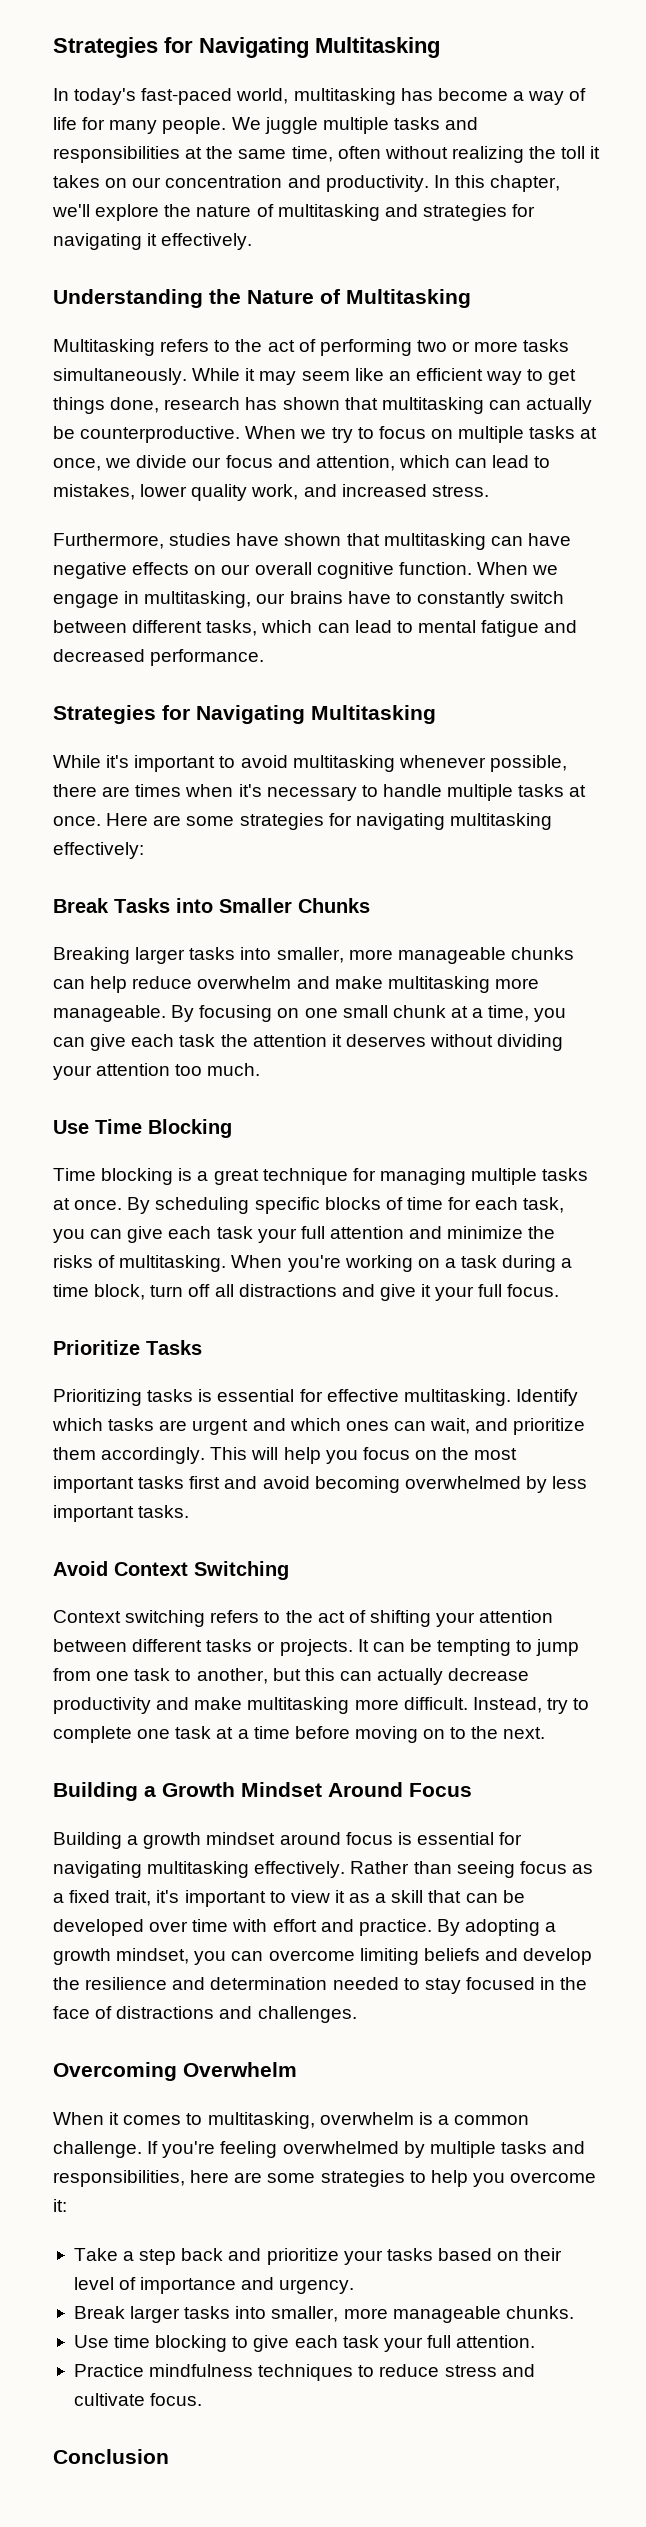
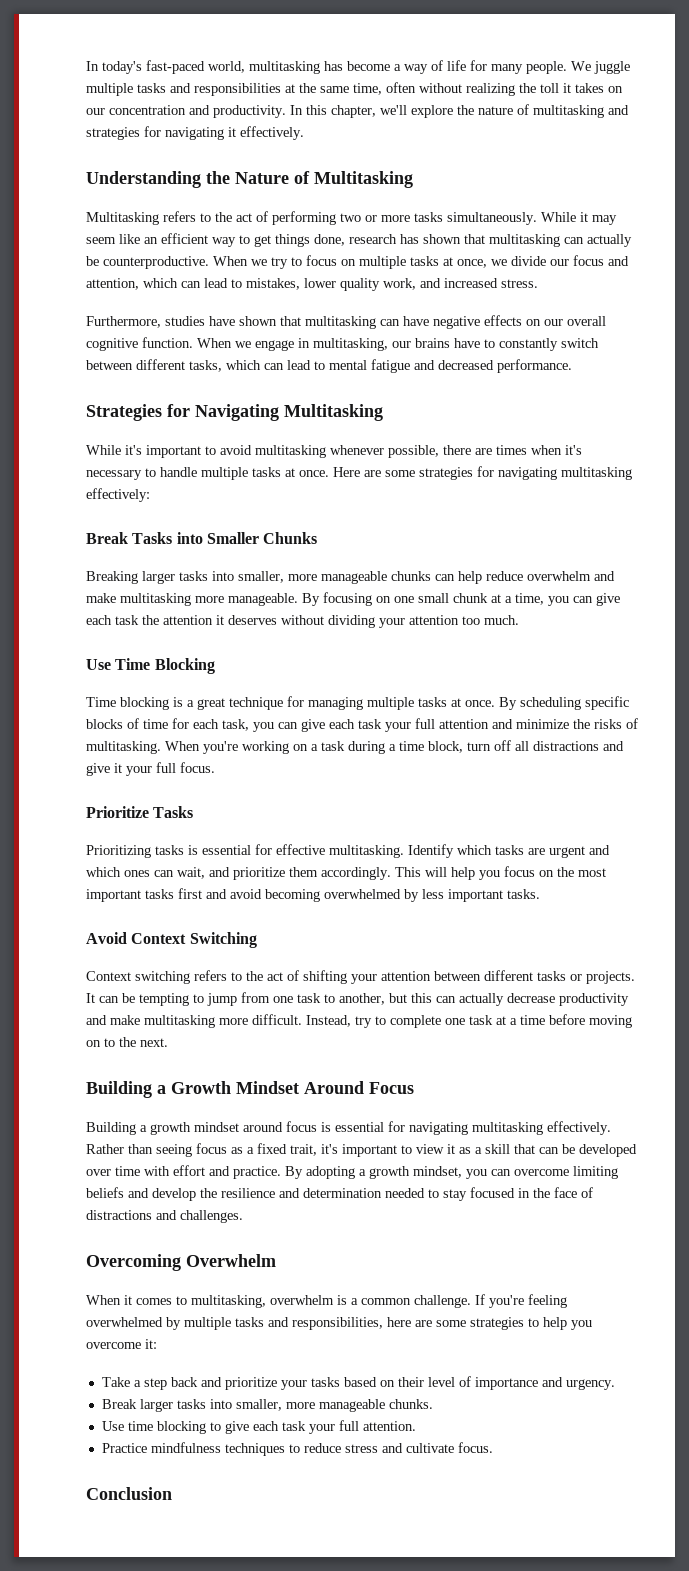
[53,37,440,58] Strategies for Navigating Multitasking // -> (86, 66) none

